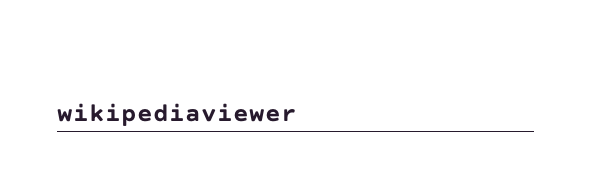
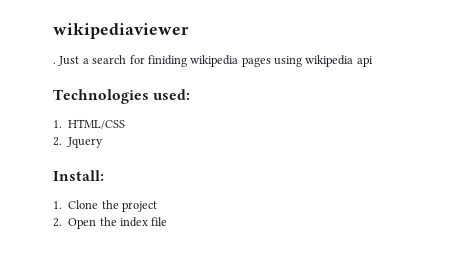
(297, 114) none -> [53,55,373,67] [53,89,191,104] [53,119,126,129] [53,137,104,148] [53,170,104,181] [53,200,157,212] [53,217,168,229] // . Just a search for finiding wikipedia pages using wikipedia api // Technologies used: // 1. HTML/CSS // 2. Jquery // Install: // 1. Clone the project // 2. Open the index file

